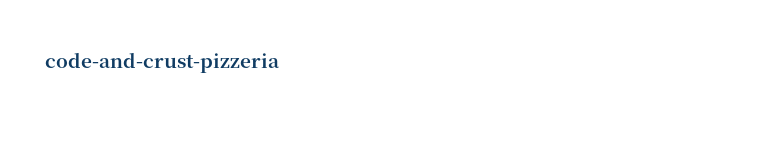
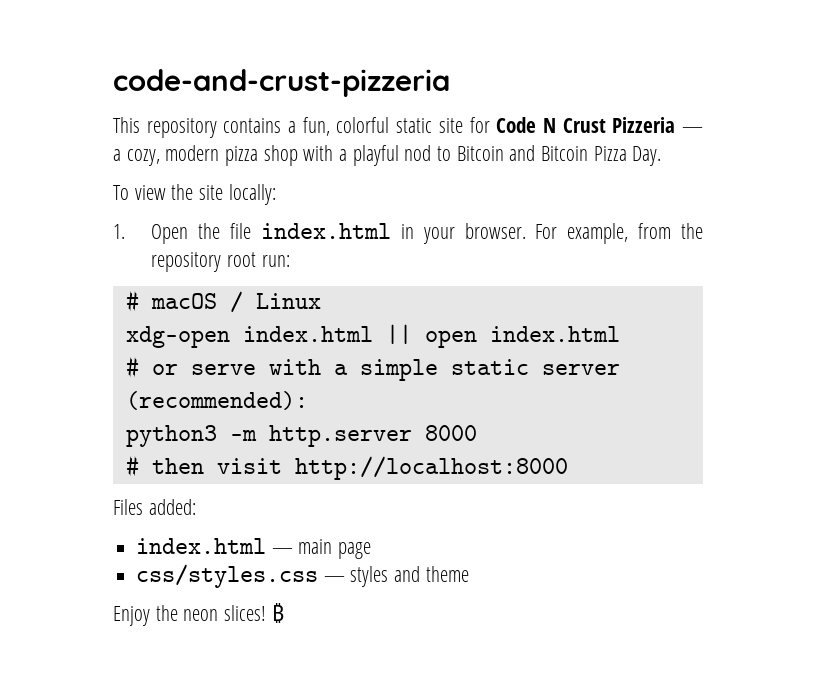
(280, 62) none -> [113,117,703,138] [113,145,662,166] [113,184,276,205] [113,223,704,244] [151,252,290,272] [125,290,321,313] [125,324,620,348] [125,356,620,381] [125,391,308,410] [125,425,477,447] [125,455,568,480] [113,499,196,515] [136,538,372,559] [136,564,469,588] [113,603,284,626] // This repository contains a fun, colorful static site for Code N Crust Pizzeria — a cozy, modern pizza shop with a playful nod to Bitcoin and Bitcoin Pizza Day. // To view the site locally: // 1. Open the file index.html in your browser. For example, from the repository root run: // # macOS / Linux // xdg-open index.html || open index.html // # or serve with a simple static server (recommended): // python3 -m http.server 8000 // # then visit http://localhost:8000 // Files added: // index.html — main page // css/styles.css — styles and theme // Enjoy the neon slices! ₿

